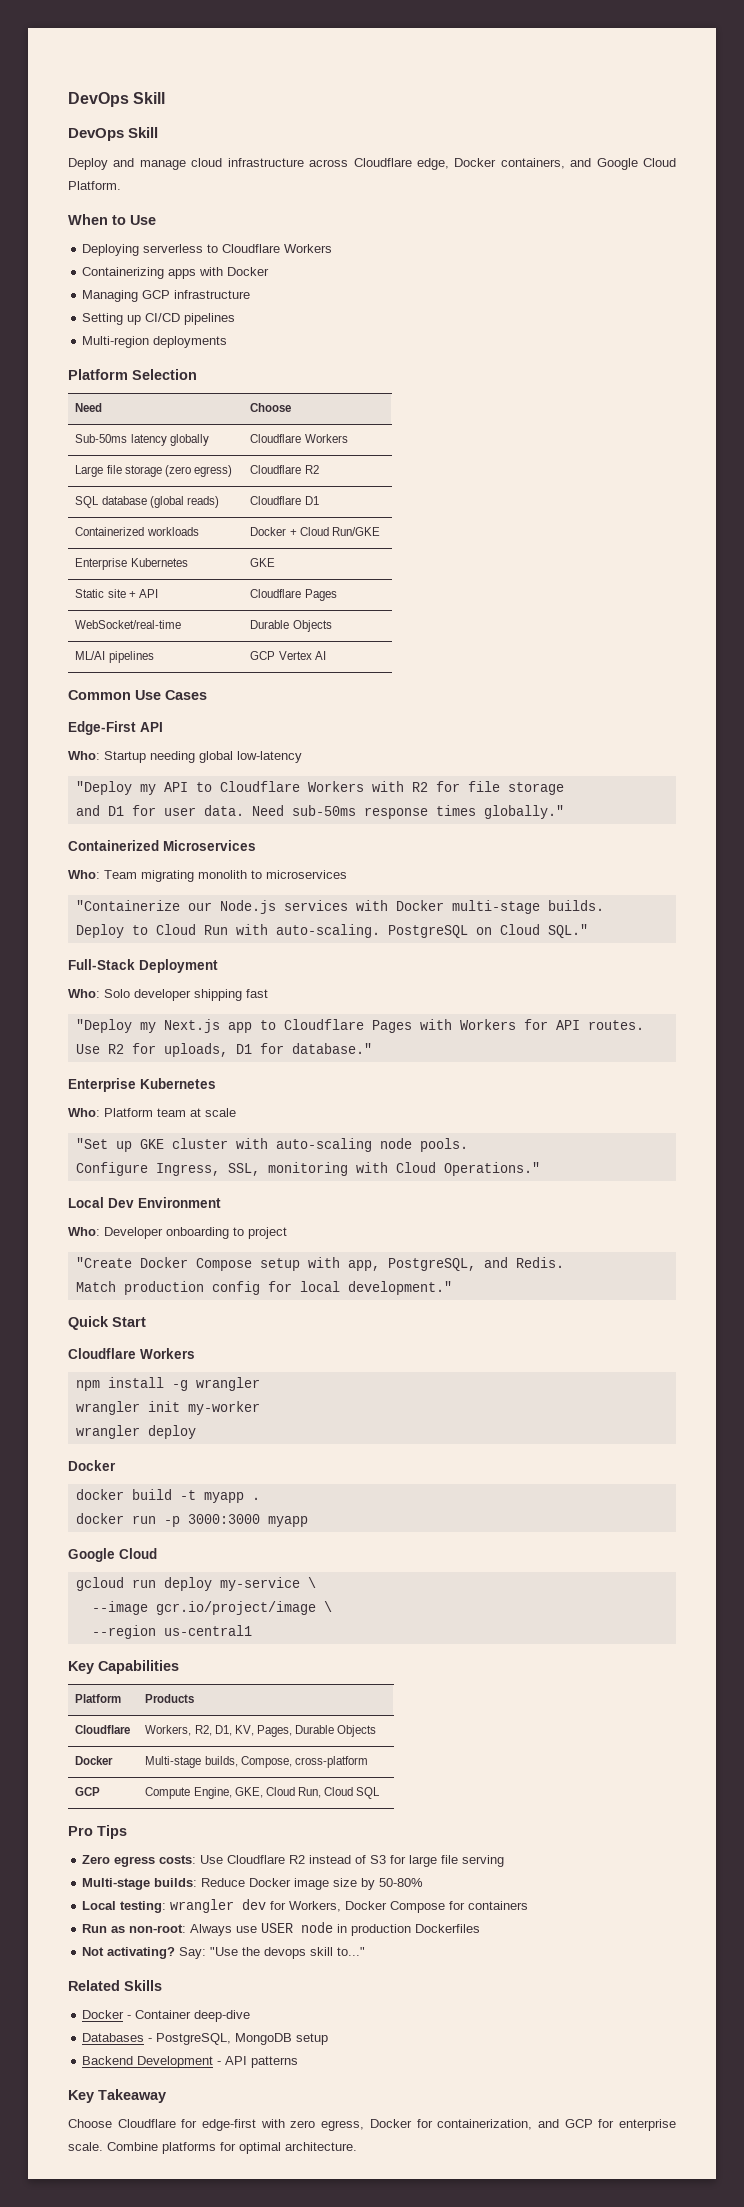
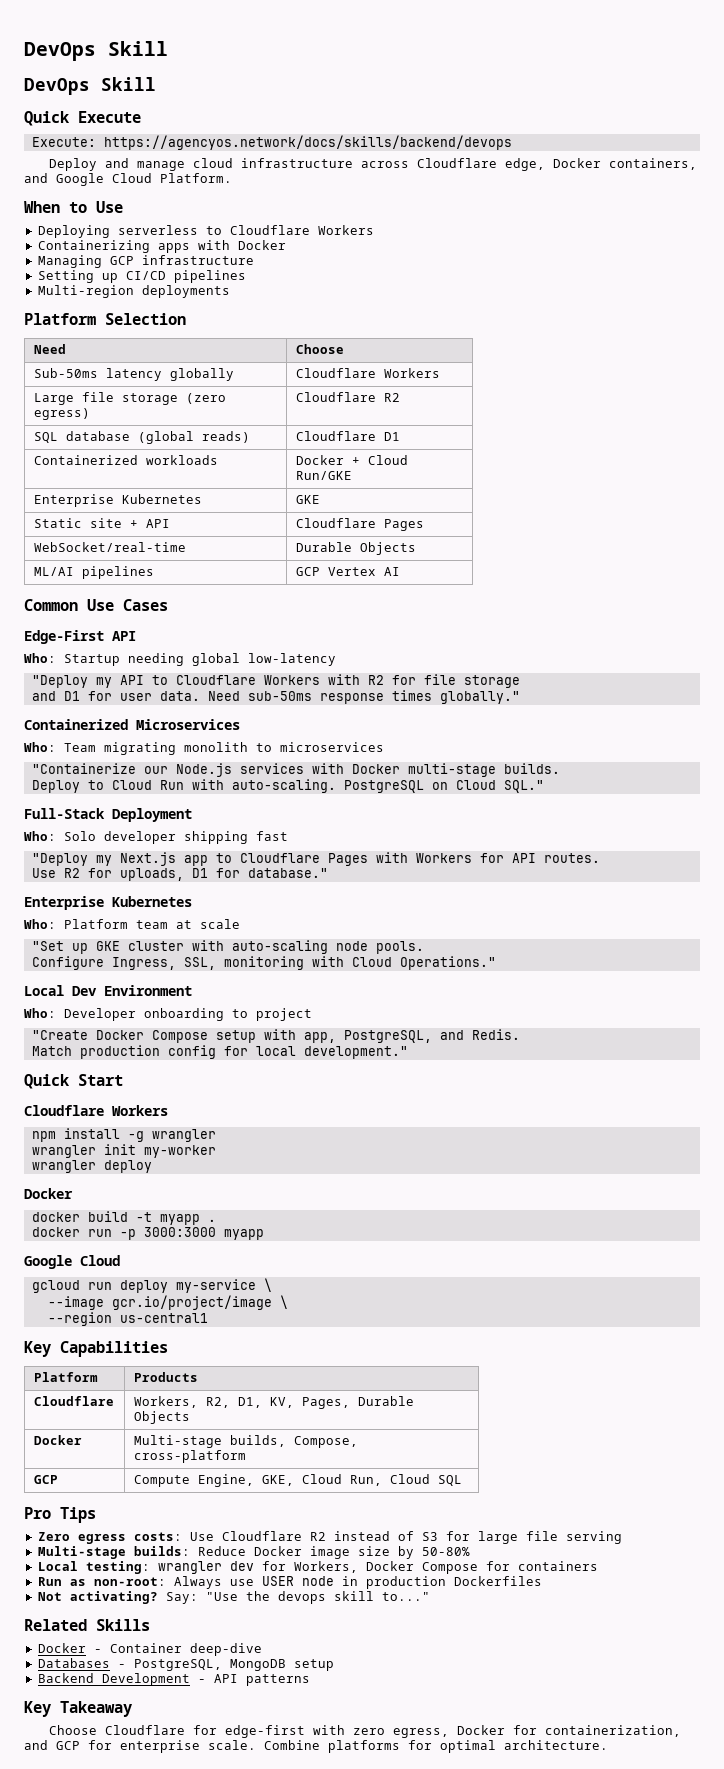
(159, 132) none -> [24,111,141,126] [31,135,512,150] // Quick Execute // Execute: https://agencyos.network/docs/skills/backend/devops

